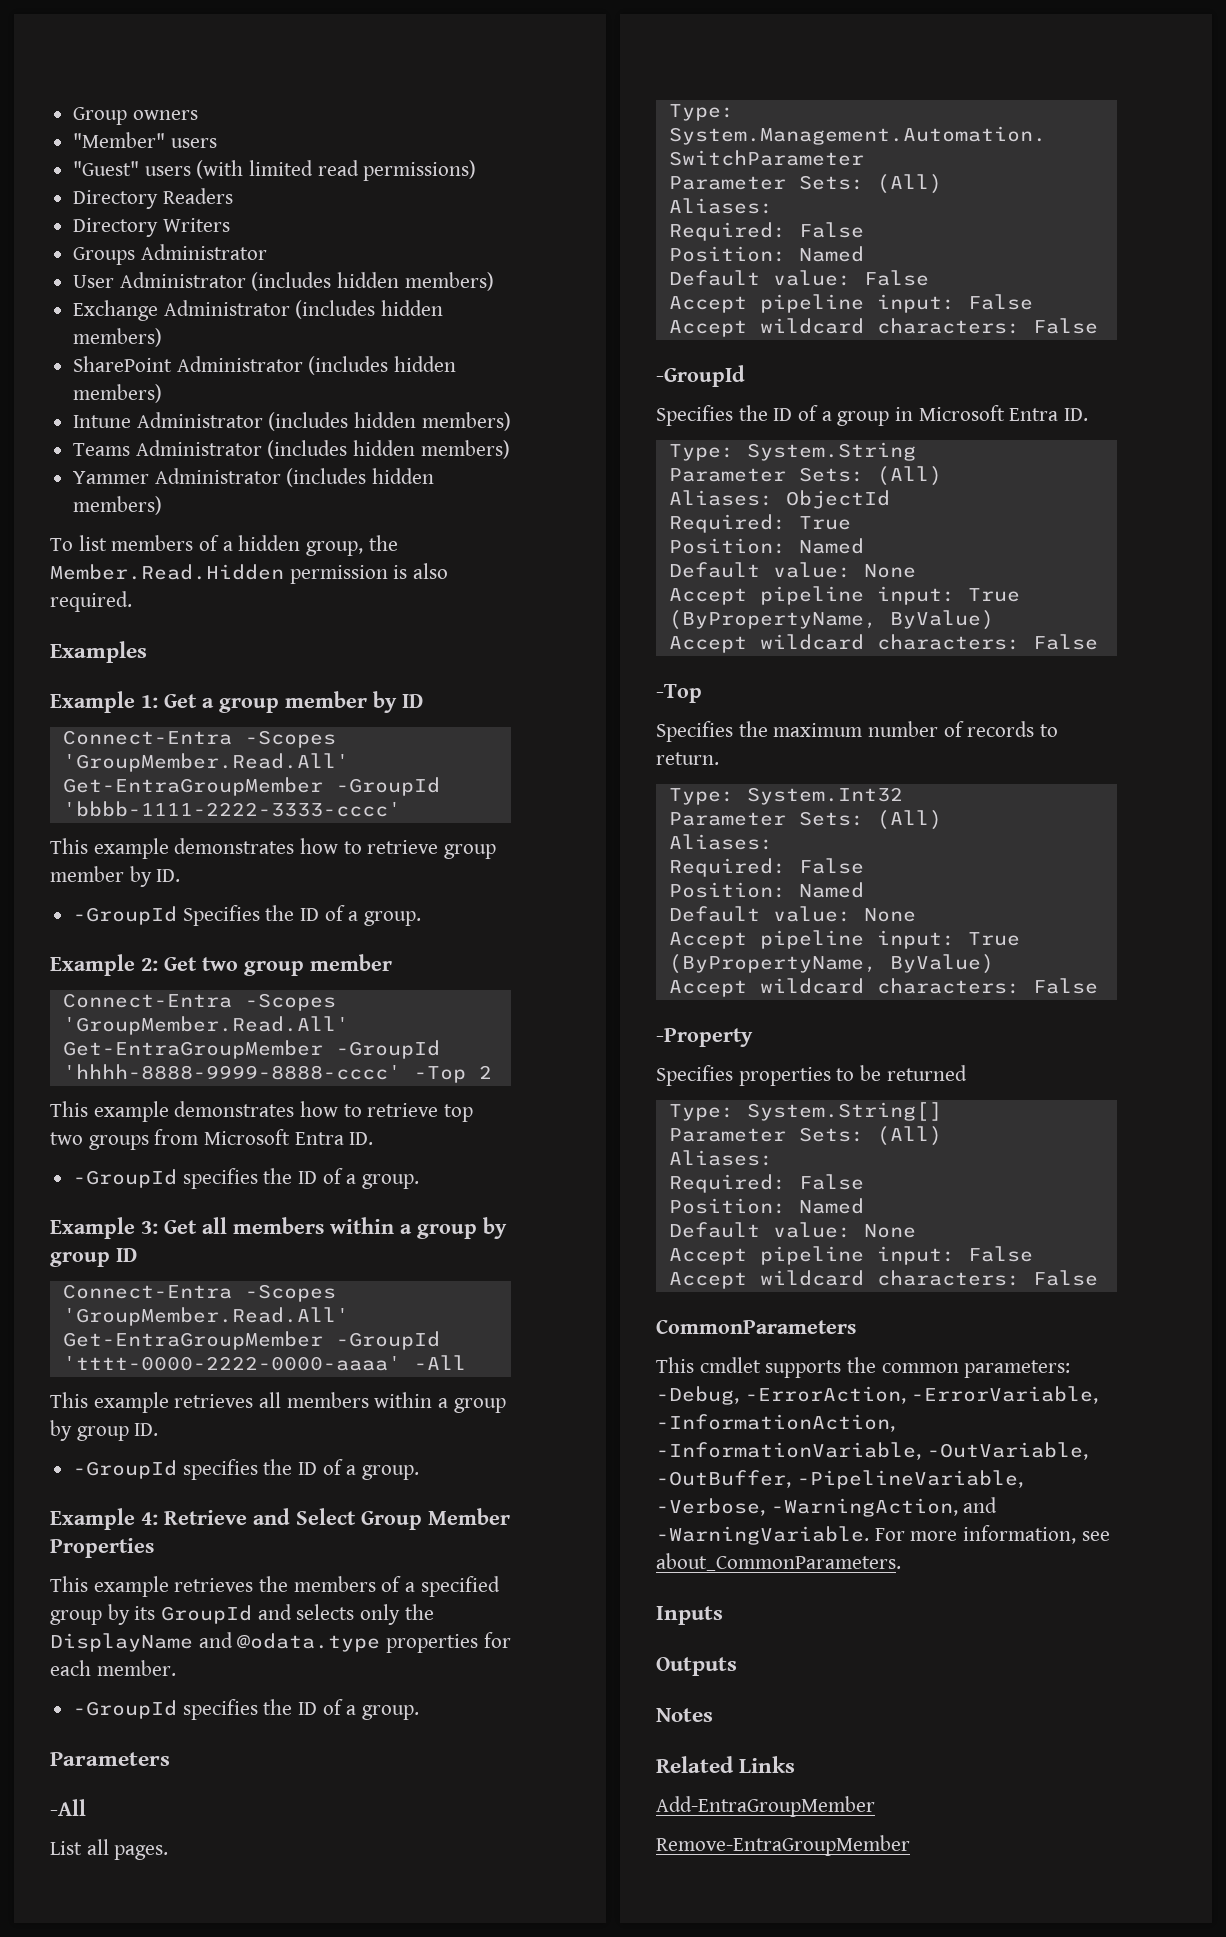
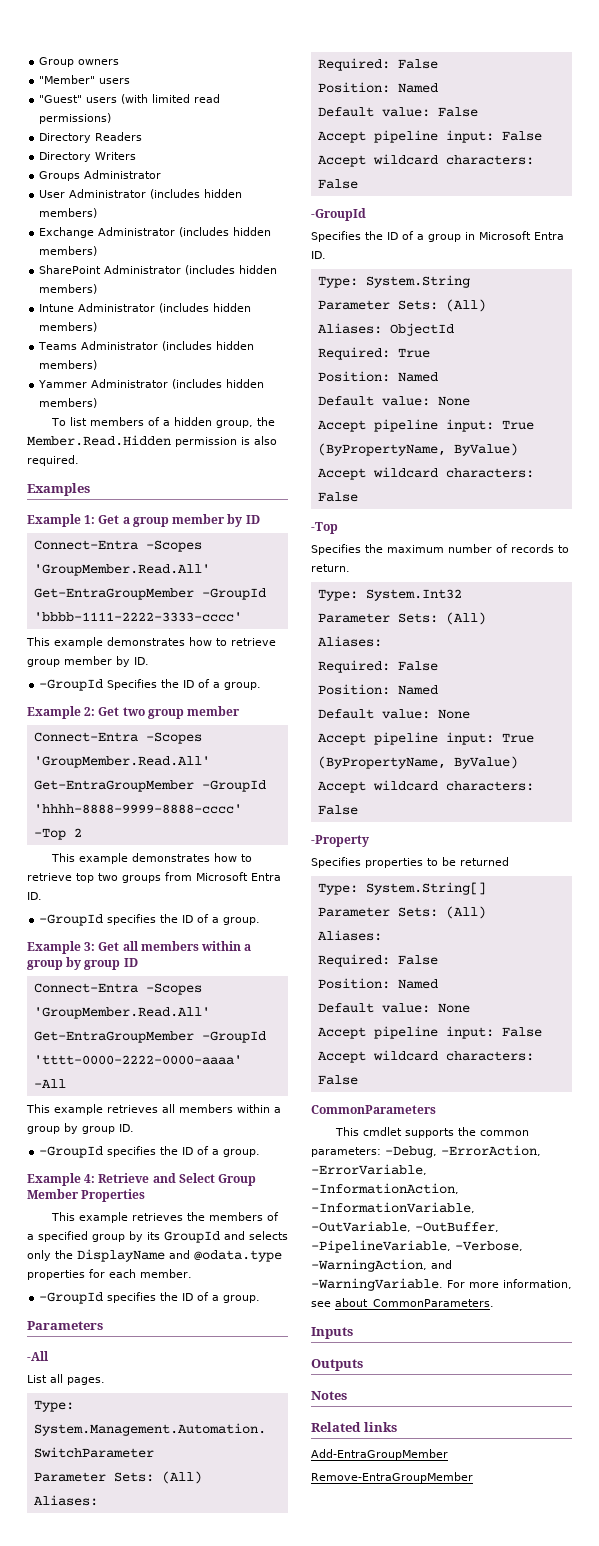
[739,1756,796,1773] Links -> [363,1422,397,1432] links

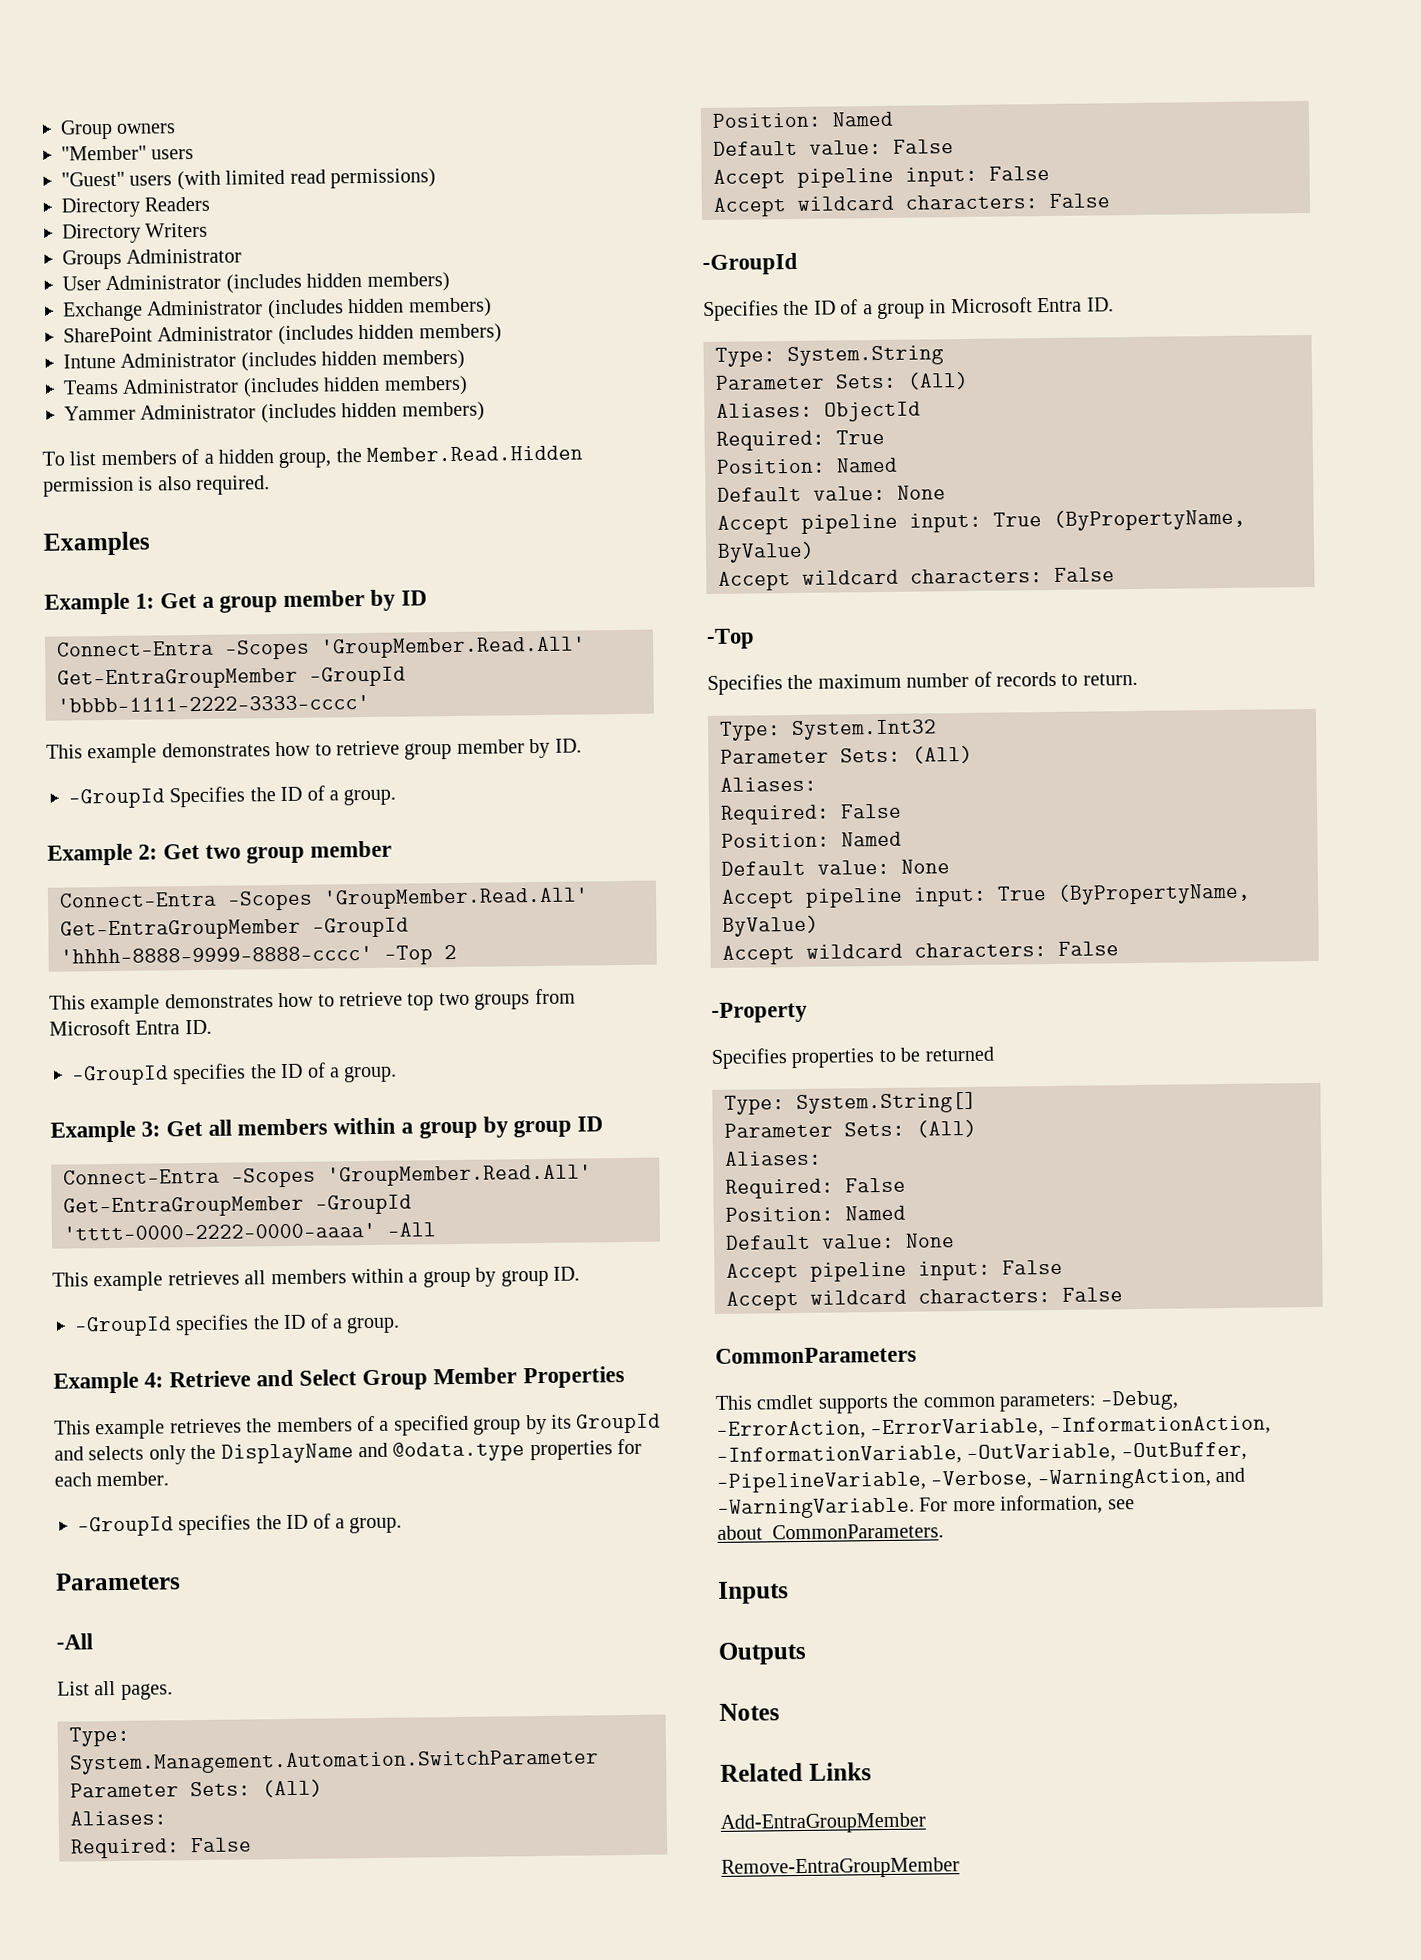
[363,1422,397,1432] links -> [808,1762,872,1781] Links

